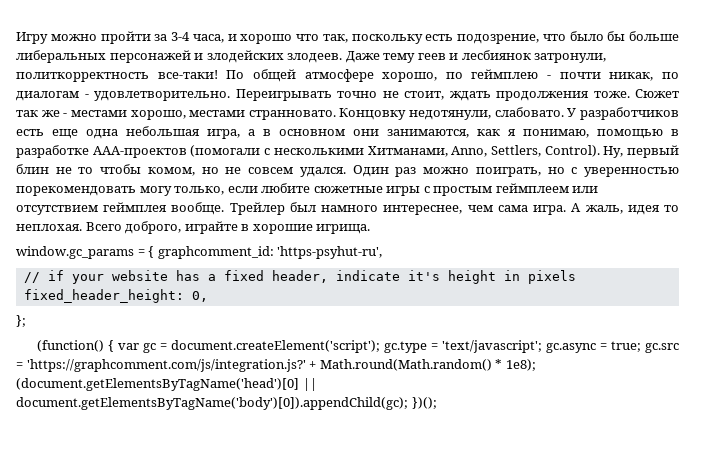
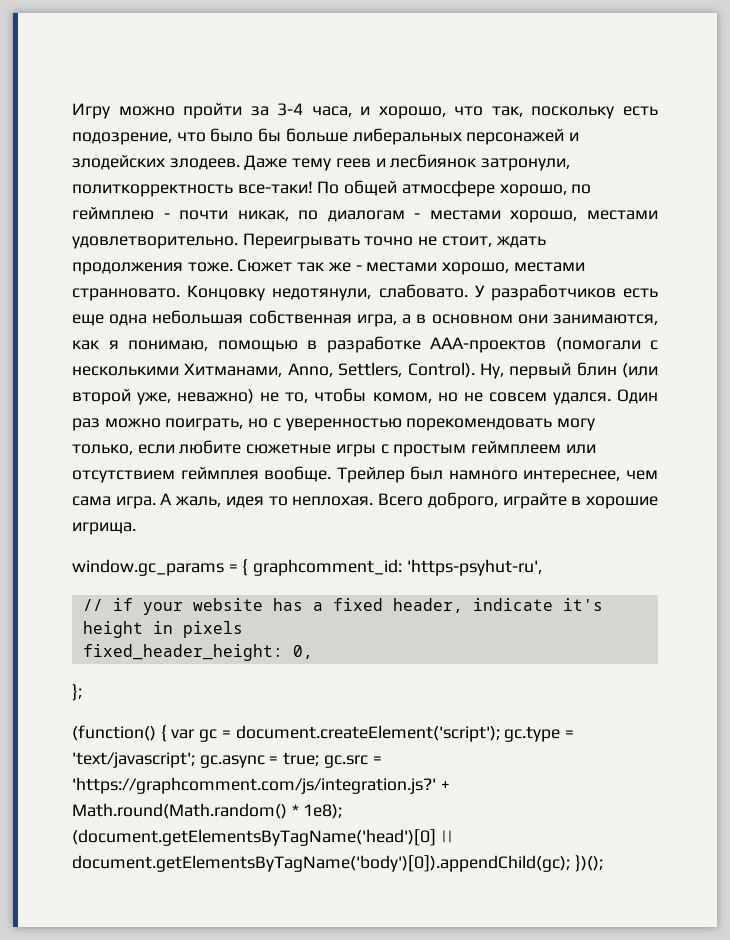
[240,34,293,44] хорошо -> [378,106,446,119] хорошо,
(89, 96) none -> [429,210,658,223] местами хорошо, местами
(200, 131) none -> [248,310,352,324] собственная
[55,167,94,174] не то -> [622,363,658,378] [72,389,309,405] (или второй уже, неважно) не то,

